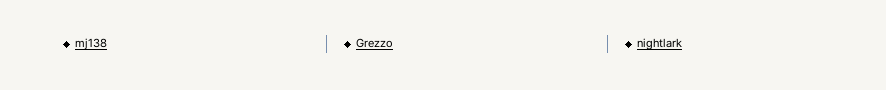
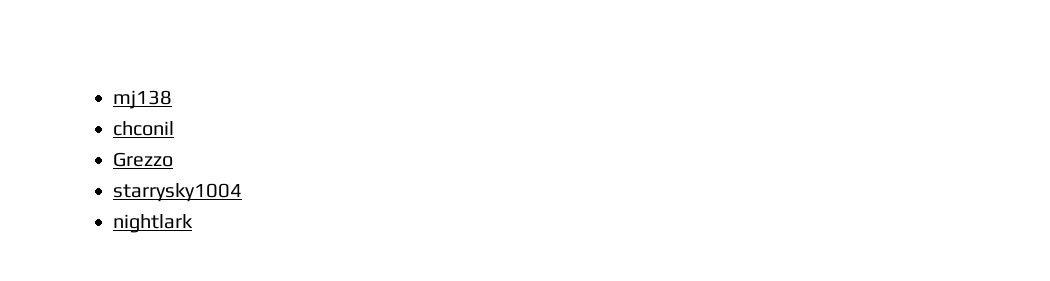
(107, 44) none -> [113,121,174,136] // chconil
(393, 43) none -> [113,183,242,202] // starrysky1004

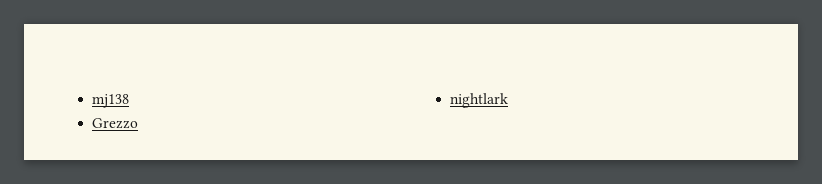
[113,121,174,136] // chconil -> (130, 101) none
[113,183,242,202] // starrysky1004 -> (139, 123) none

